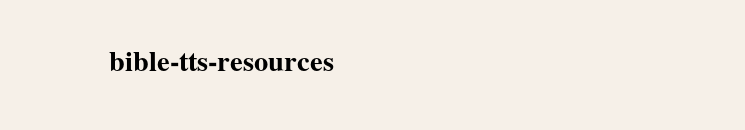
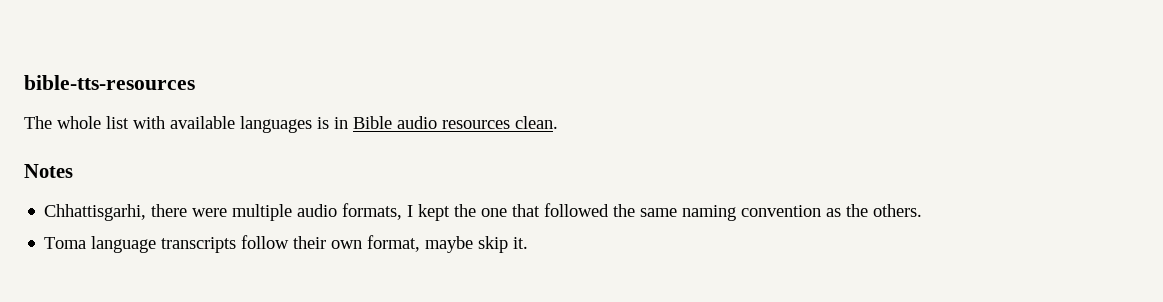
(334, 61) none -> [24,116,558,133] [24,164,73,178] [44,203,923,221] [44,235,529,253] // The whole list with available languages is in Bible audio resources clean. // Notes // Chhattisgarhi, there were multiple audio formats, I kept the one that followed the same naming convention as the others. // Toma language transcripts follow their own format, maybe skip it.

